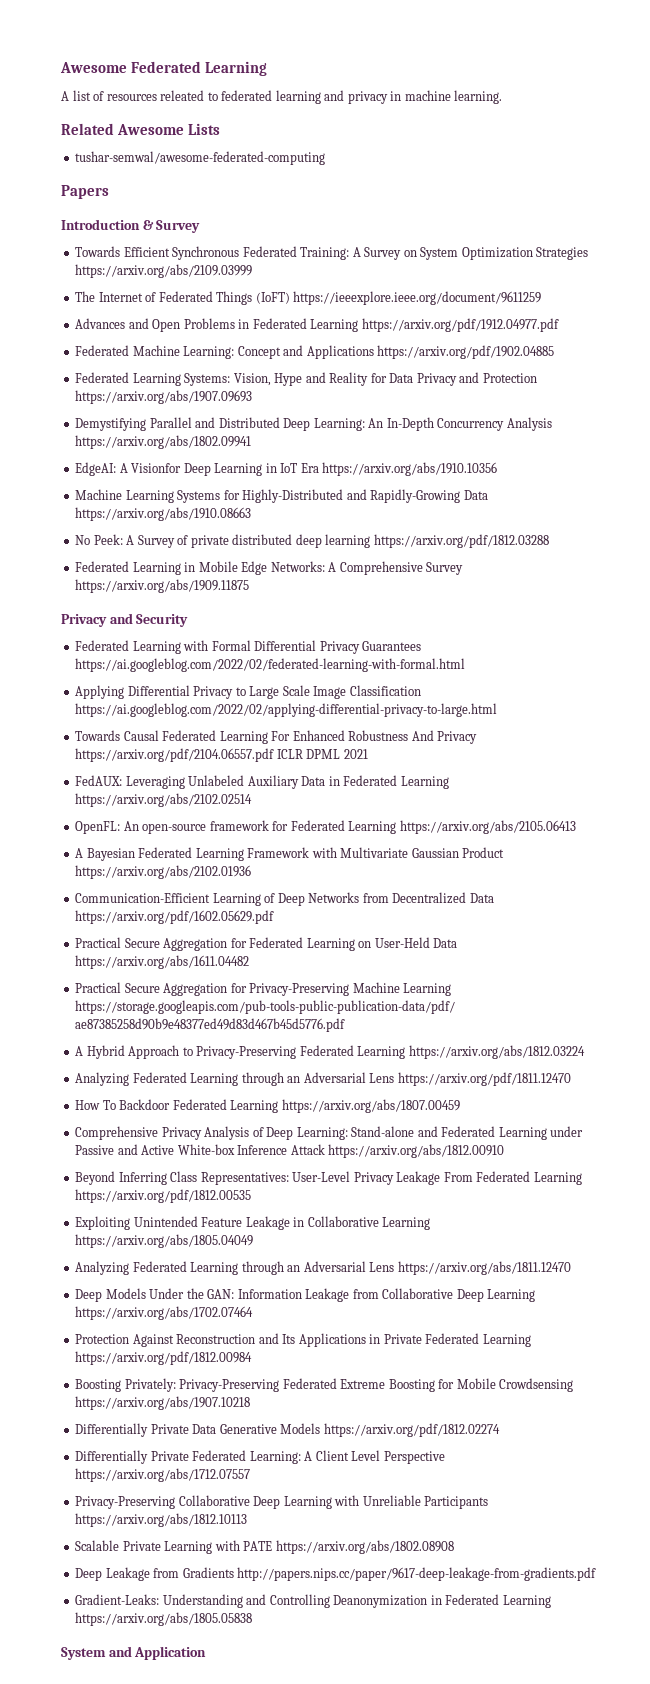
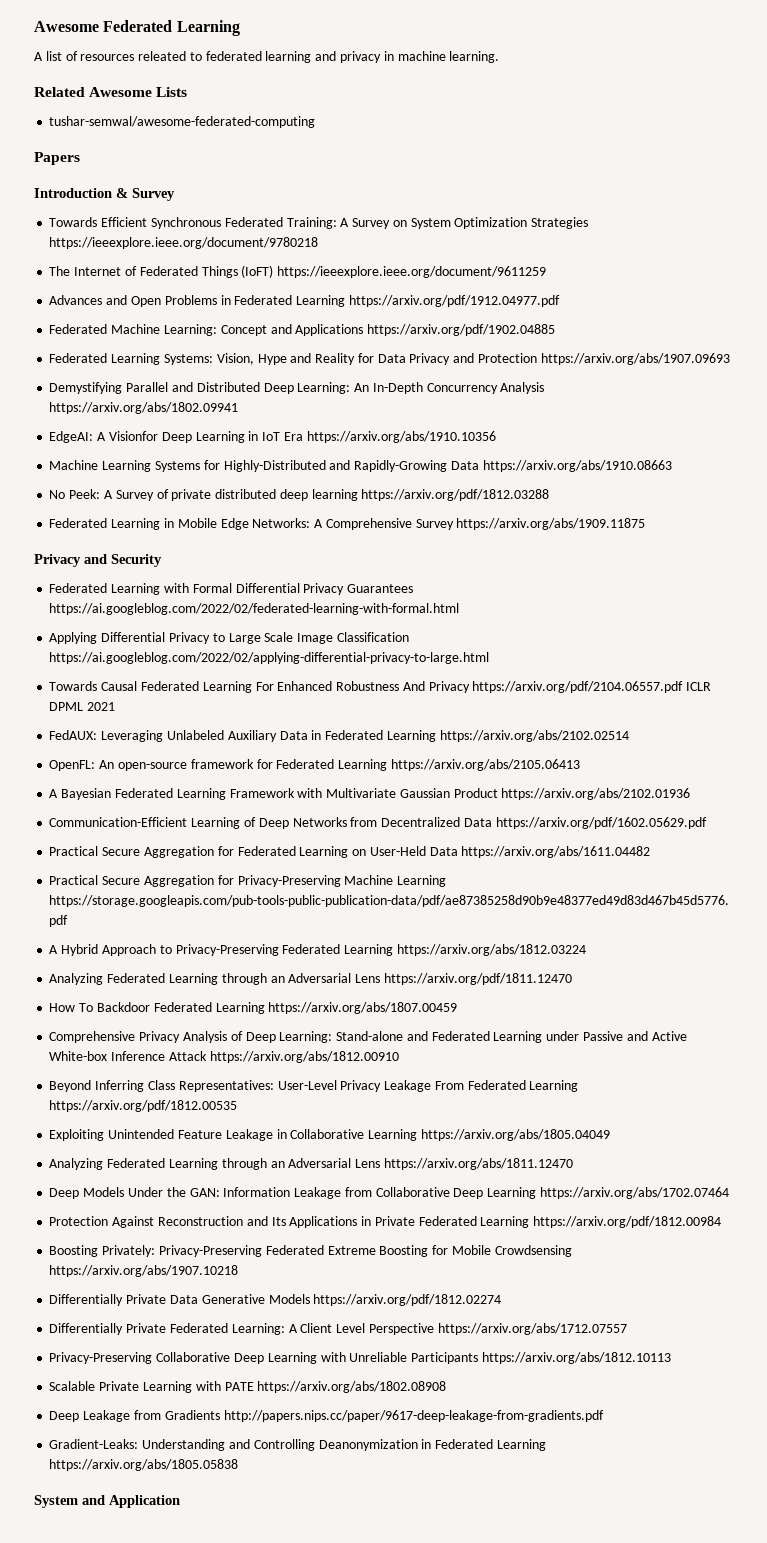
[75,264,253,278] https://arxiv.org/abs/2109.03999 -> [49,237,319,249] https://ieeexplore.ieee.org/document/9780218

